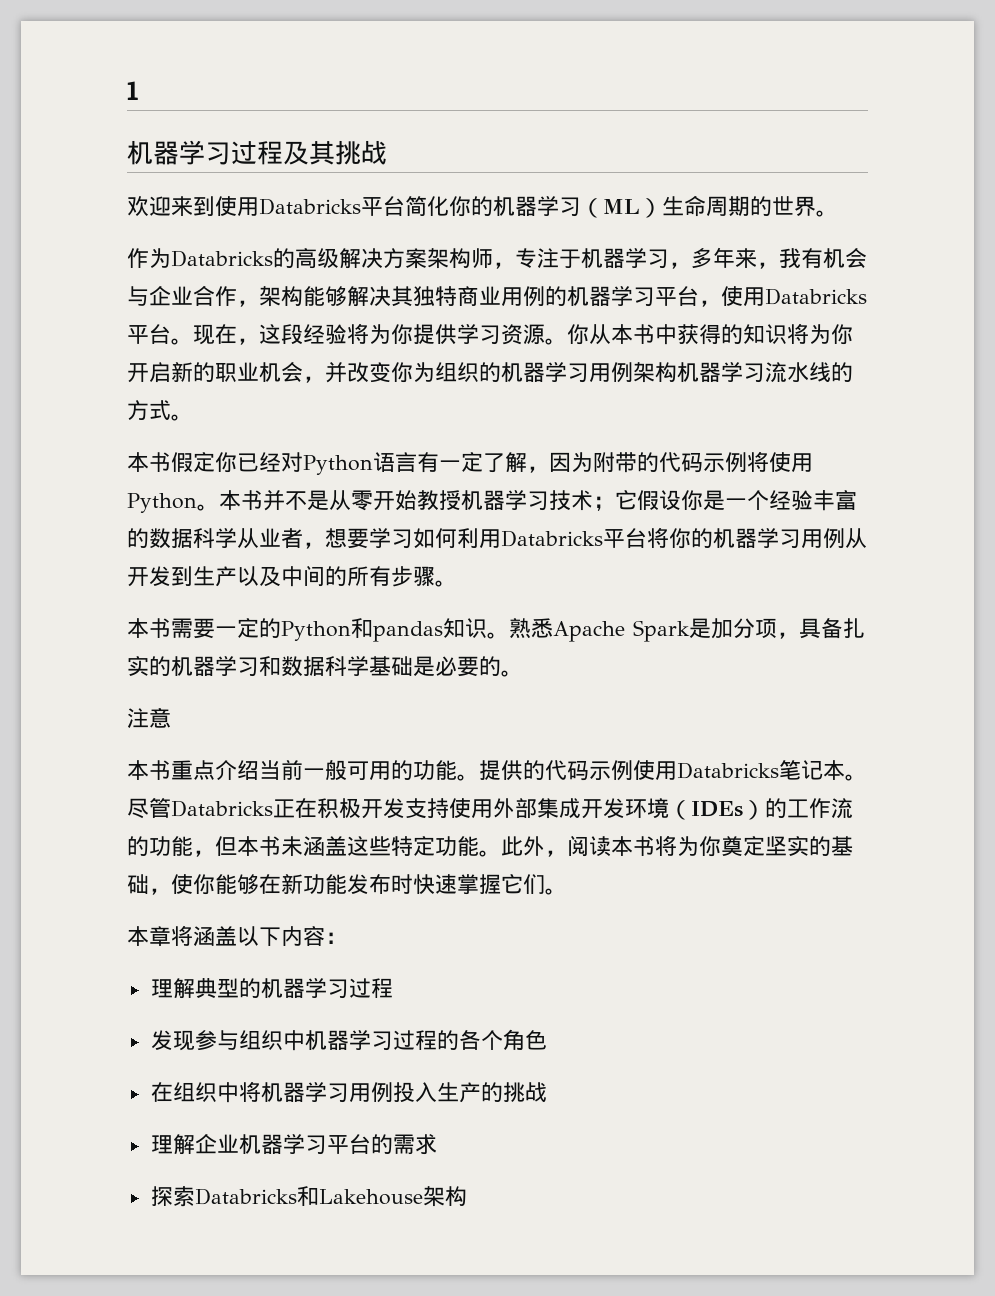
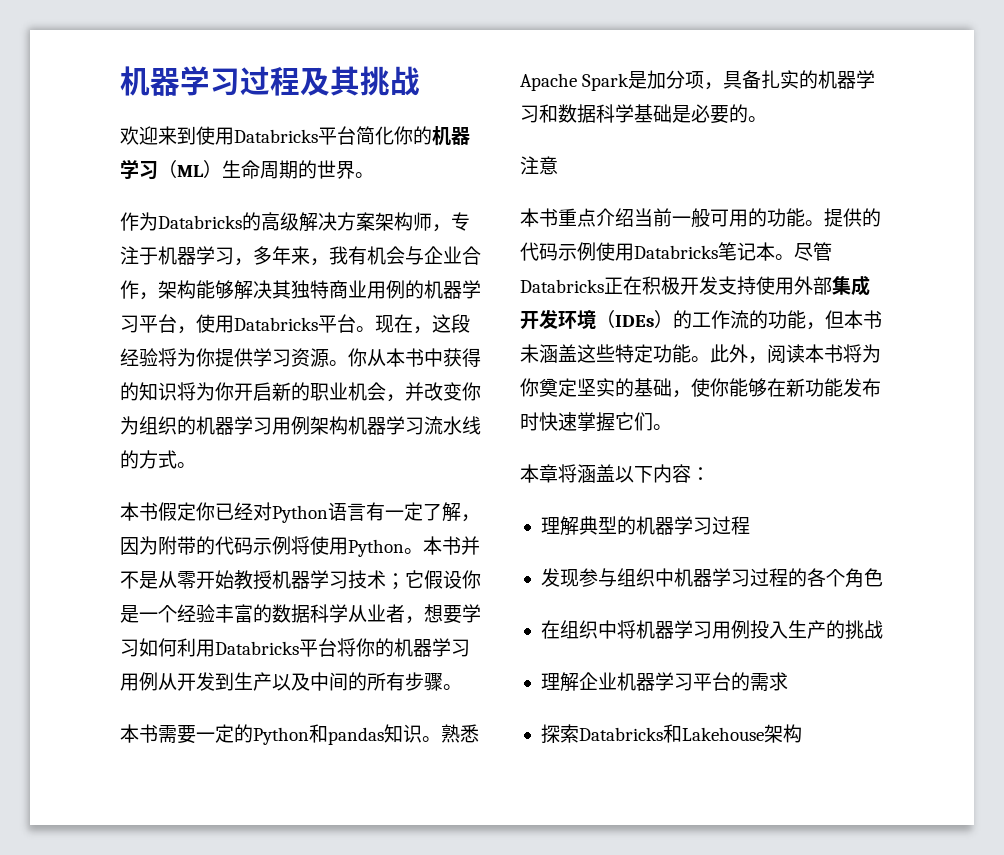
[127,81,138,100] 1 // -> (120, 81) none

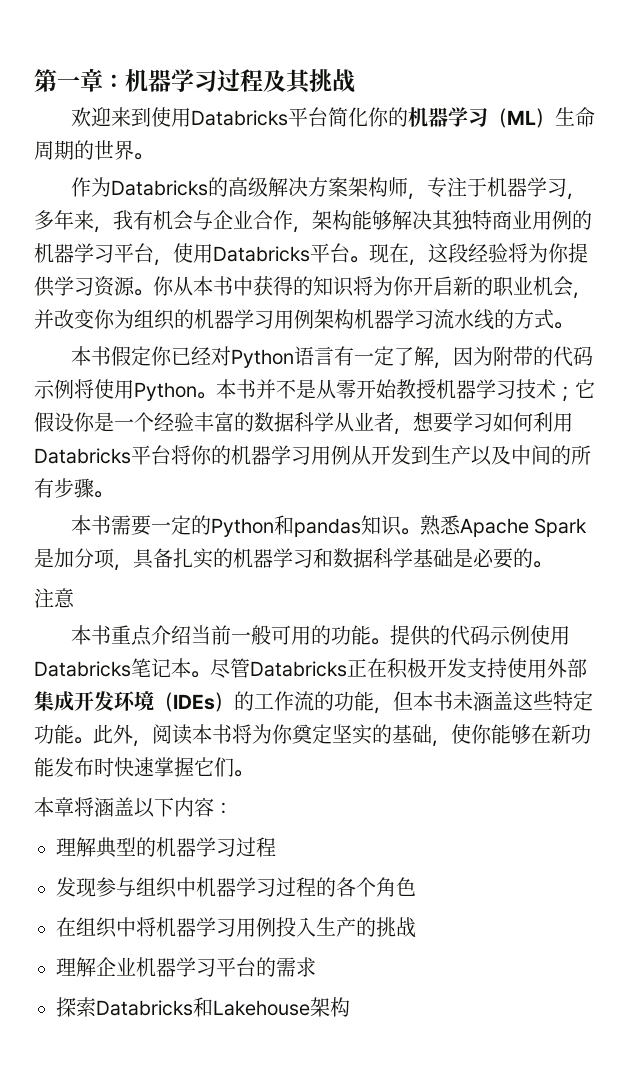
(120, 81) none -> [34,68,125,92] 第一章：

